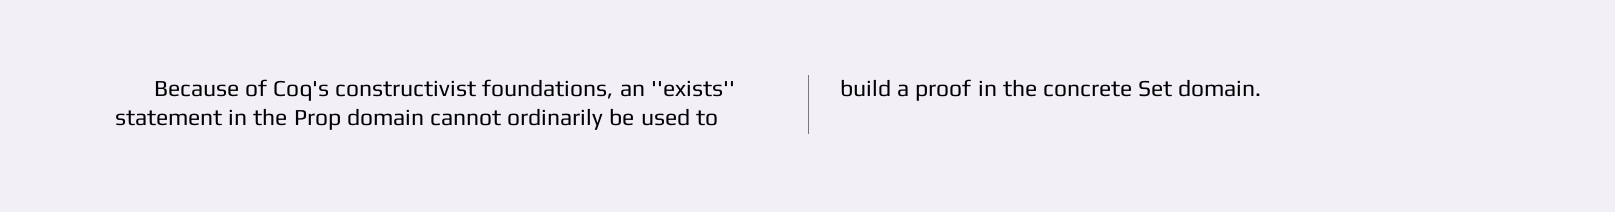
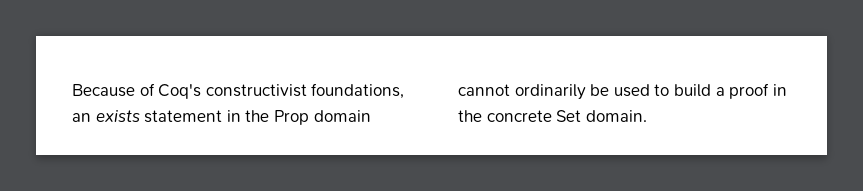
[650,80,735,97] ''exists'' -> [95,110,140,122] exists

